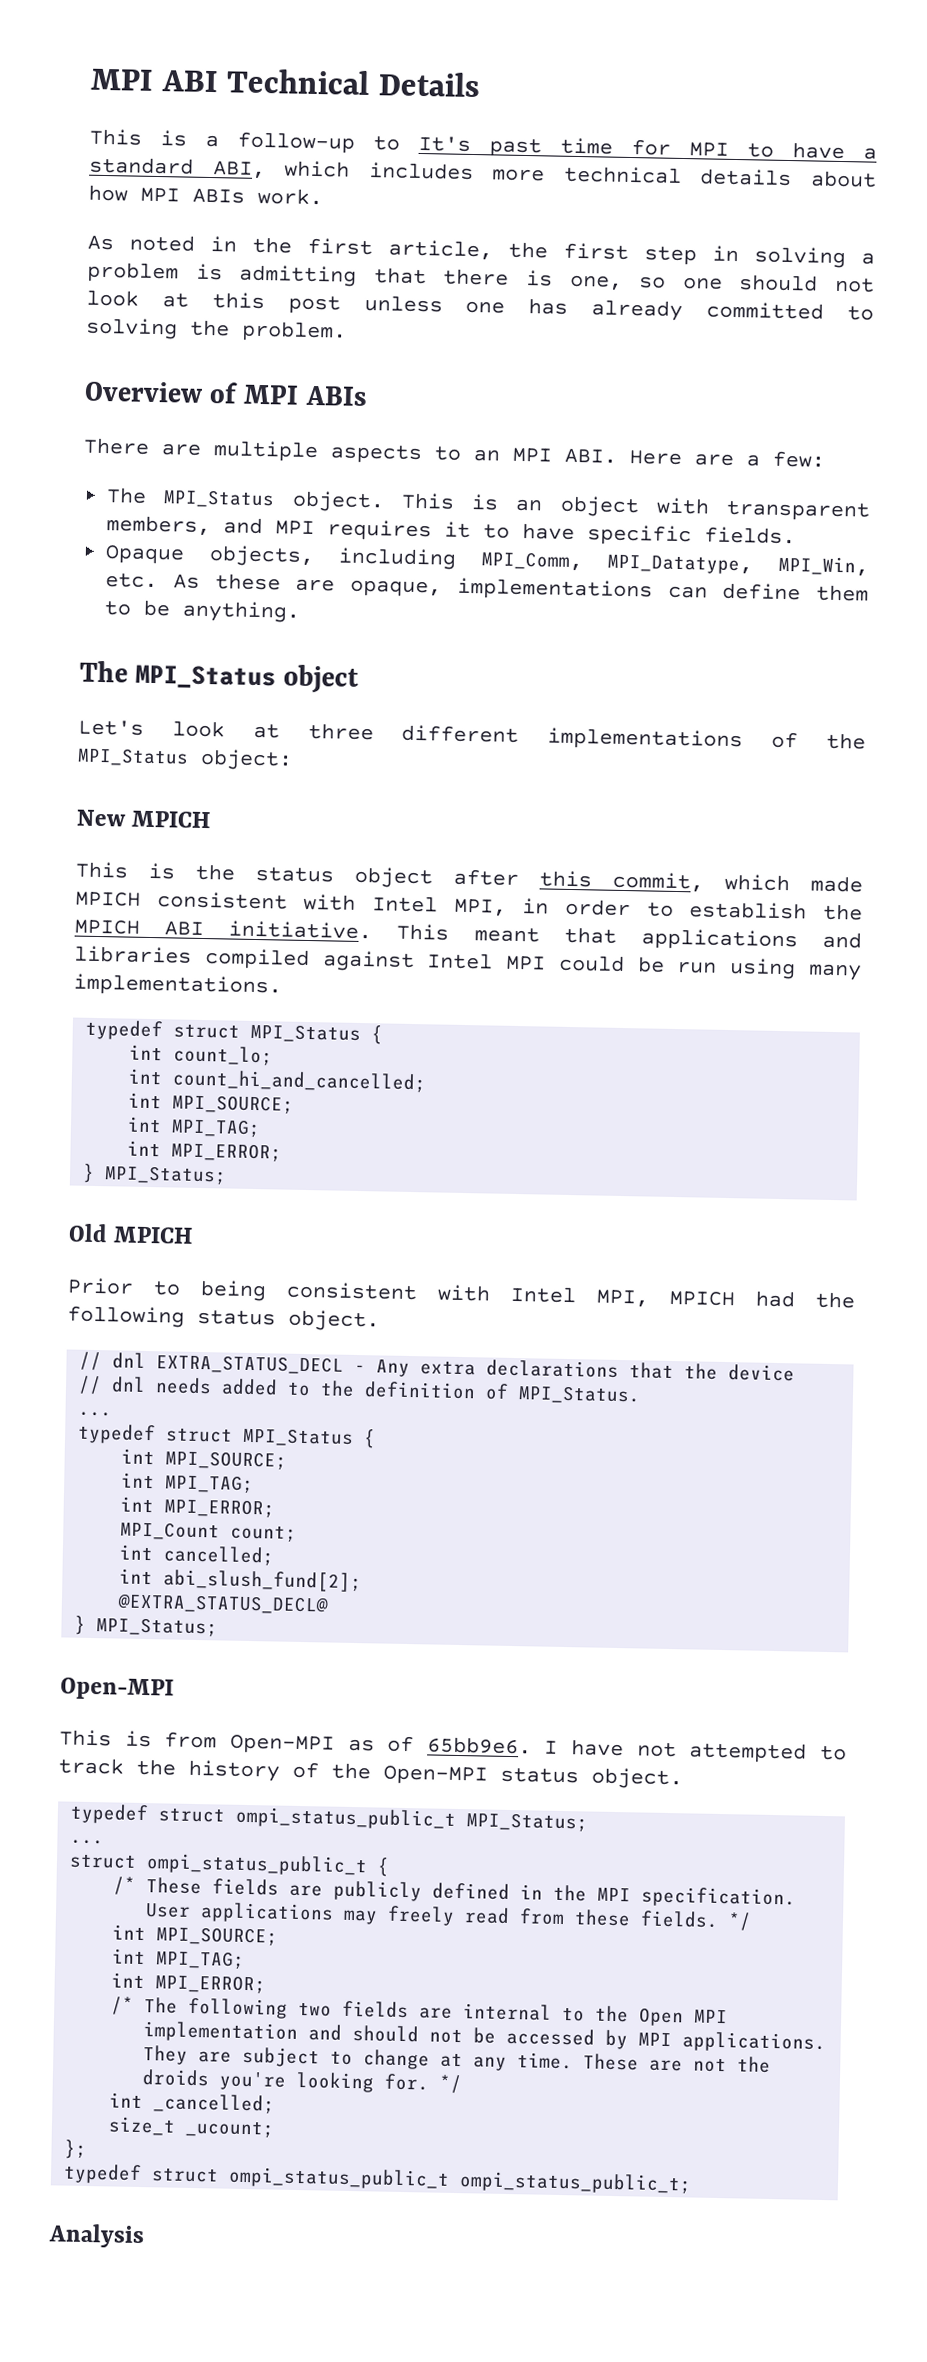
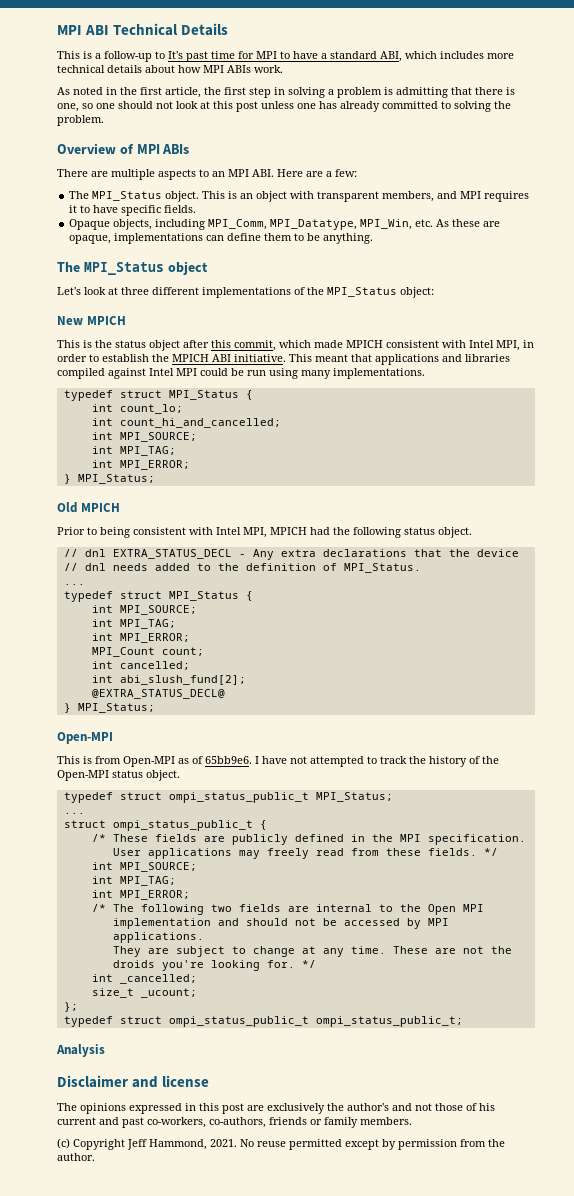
(145, 2236) none -> [57,1075,210,1088] [57,1103,495,1114] [57,1117,412,1128] [57,1138,505,1150] [57,1153,95,1161] // Disclaimer and license // The opinions expressed in this post are exclusively the author's and not those of his current and past co-workers, co-authors, friends or family members. // (c) Copyright Jeff Hammond, 2021. No reuse permitted except by permission from the author.

